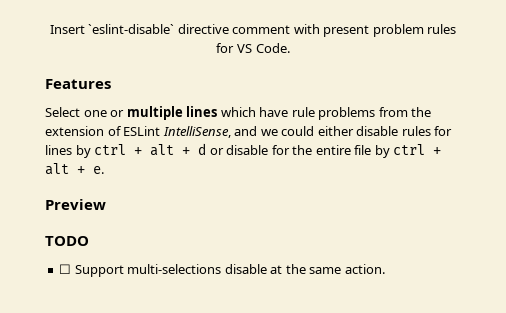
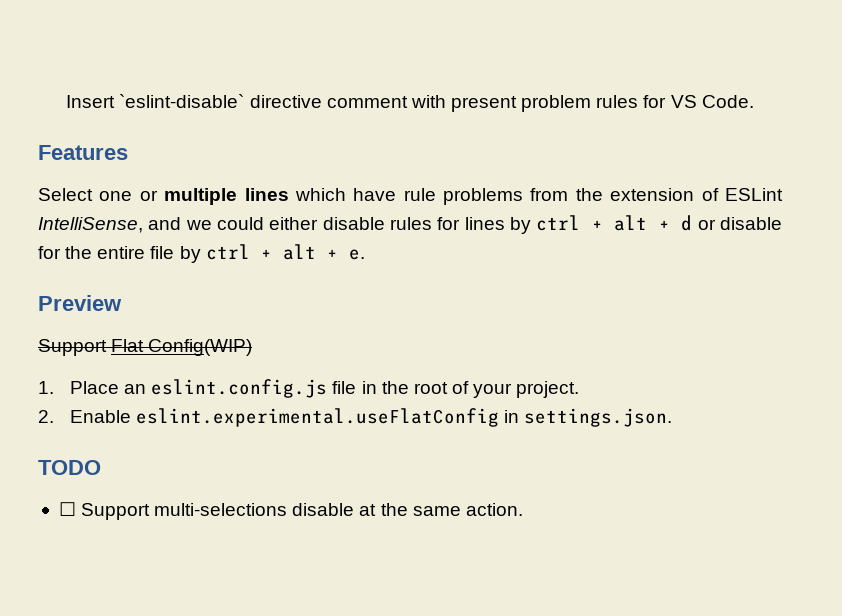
(106, 204) none -> [38,339,253,356] [38,379,580,398] [38,408,673,427] // Support Flat Config(WIP) // 1. Place an eslint.config.js file in the root of your project. // 2. Enable eslint.experimental.useFlatConfig in settings.json.

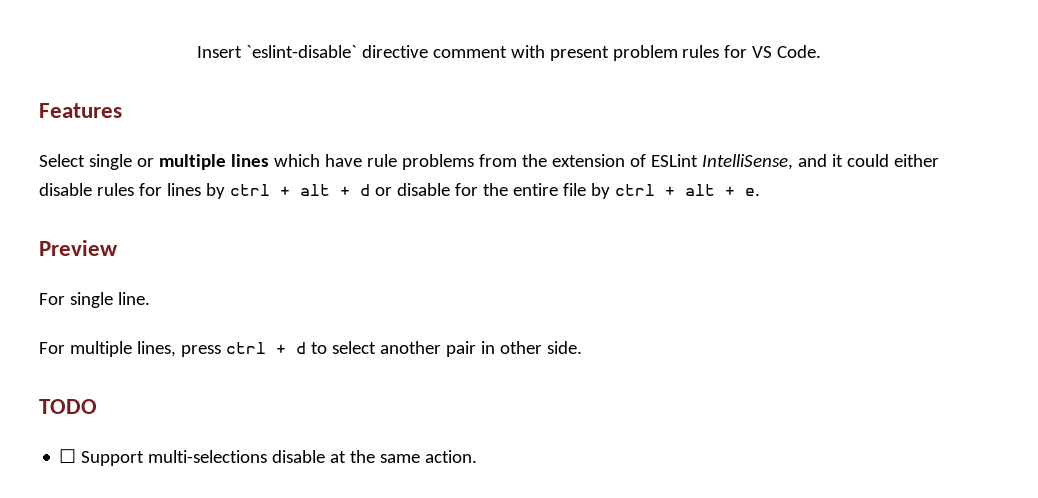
[99,191,133,201] one -> [88,154,132,170] single
[185,220,212,230] we -> [831,154,843,167] it
[38,339,253,356] [38,379,580,398] [38,408,673,427] Support Flat Config(WIP) // 1. Place an eslint.config.js file in the root of your project. // 2. Enable eslint.experimental.useFlatConfig in settings.json. -> [39,292,150,308] [39,341,582,357] For single line. // For multiple lines, press ctrl + d to select another pair in other side.

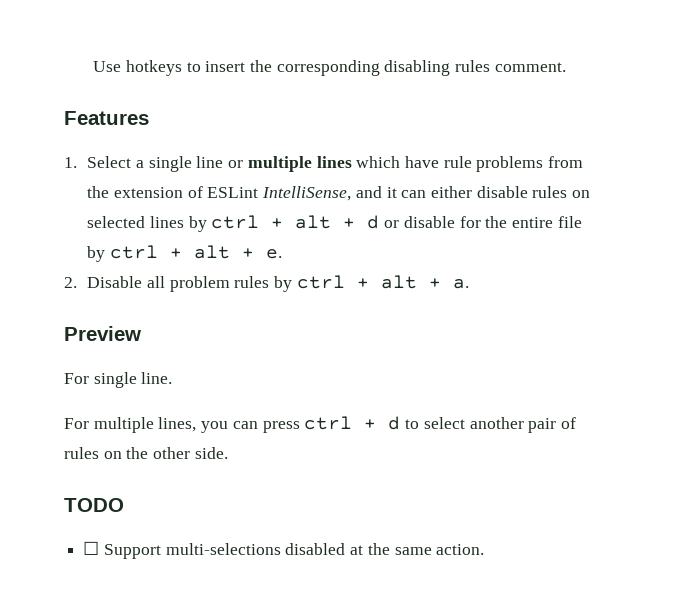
[196,45,822,61] [39,103,122,118] [39,154,132,170] Insert `eslint-disable` directive comment with present problem rules for VS Code. // Features // Select single -> [93,60,566,76] [64,111,149,125] [64,156,224,172] Use hotkeys to insert the corresponding disabling rules comment. // Features // 1. Select a single line
[846,154,889,167] could -> [401,190,427,198] can
[138,183,162,196] for -> [572,190,591,198] [87,216,146,228] on selected
(760, 192) none -> [64,275,469,292] // 2. Disable all problem rules by ctrl + alt + a.
(176, 349) none -> [201,421,258,433] you can
[480,341,495,354] in -> [560,417,576,429] [64,447,149,459] of rules on the
[272,450,326,463] disable -> [285,543,346,555] disabled

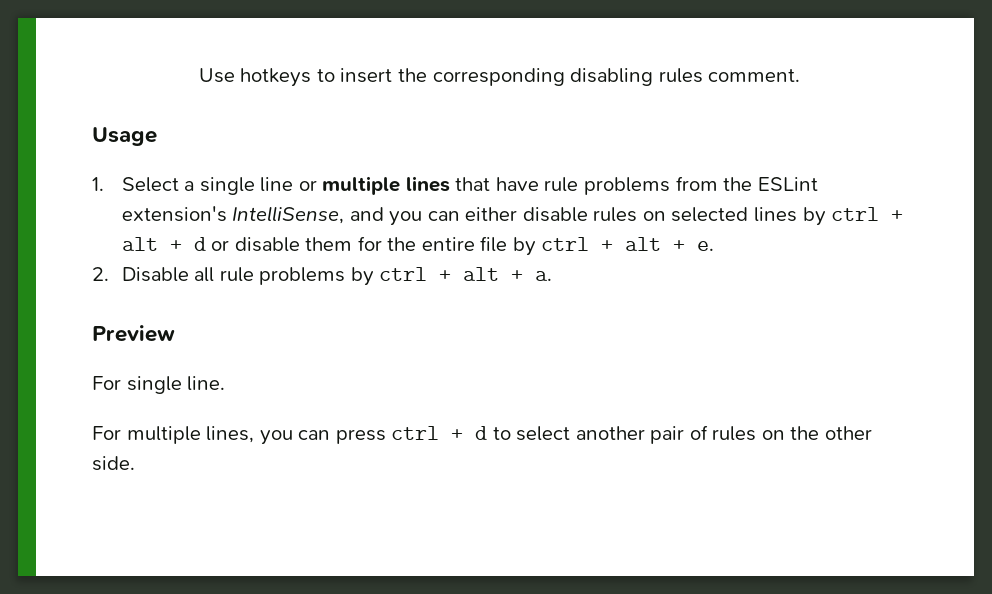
[64,111,149,125] Features -> [92,127,157,146] Usage
[356,156,401,168] which -> [455,177,491,191] that
[113,186,259,198] extension of ESLint -> [757,177,818,191] [121,206,227,222] ESLint extension's
[386,187,397,198] it -> [389,211,423,226] you
(455, 222) none -> [305,237,353,251] them
[169,276,270,292] problem rules -> [219,267,346,285] rule problems
[64,498,124,512] [83,541,485,559] // TODO // ☐ Support multi-selections disabled at the same action. -> (135, 463) none

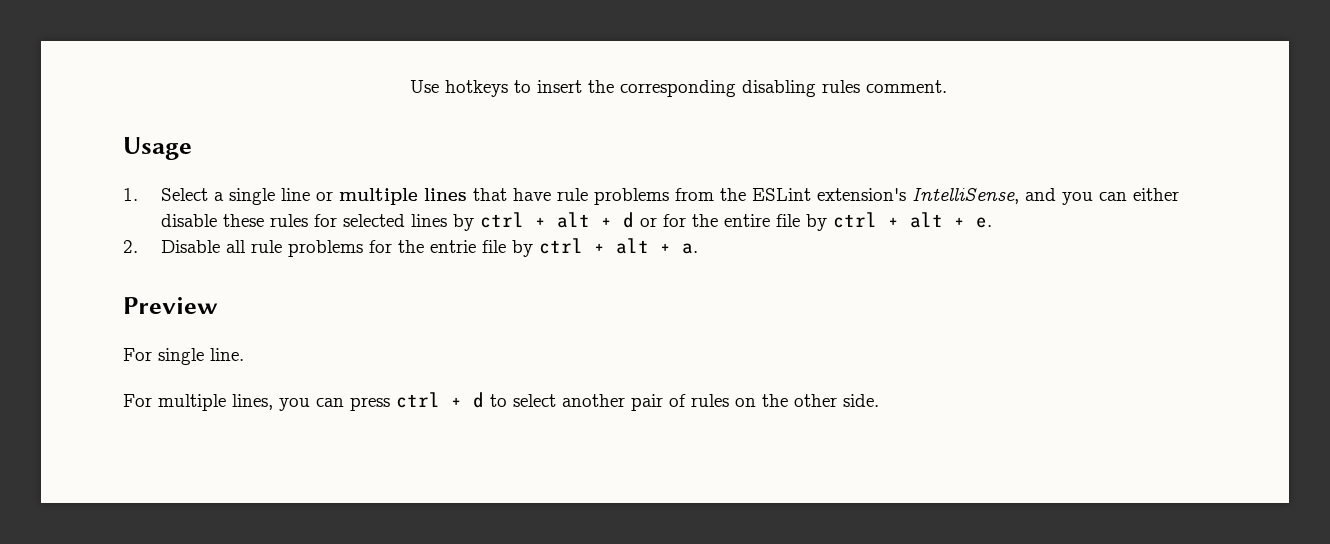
[593,207,666,222] rules on -> [222,214,337,227] these rules for
[234,237,353,252] disable them -> (657, 222) none
(346, 276) none -> [368,240,506,253] for the entrie file

